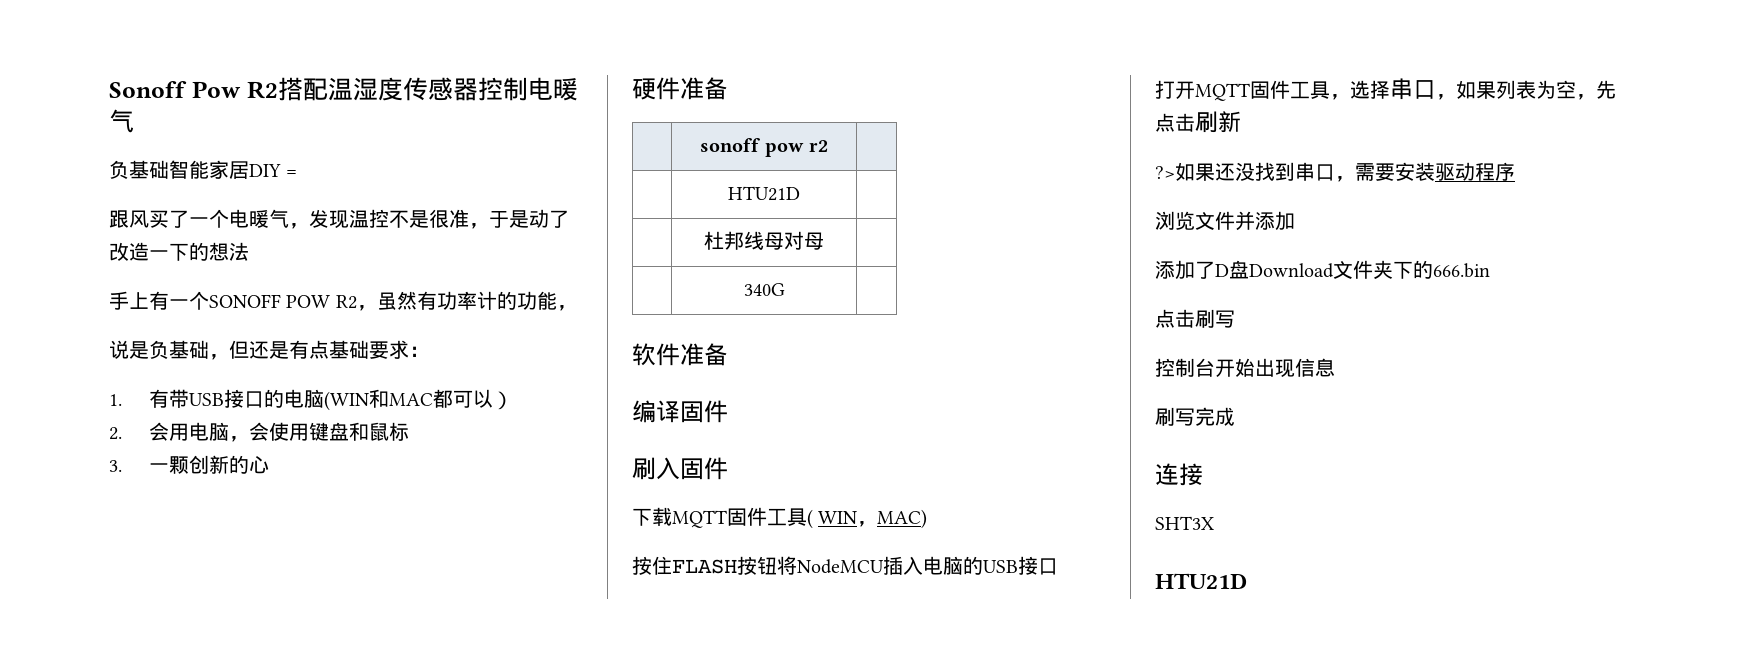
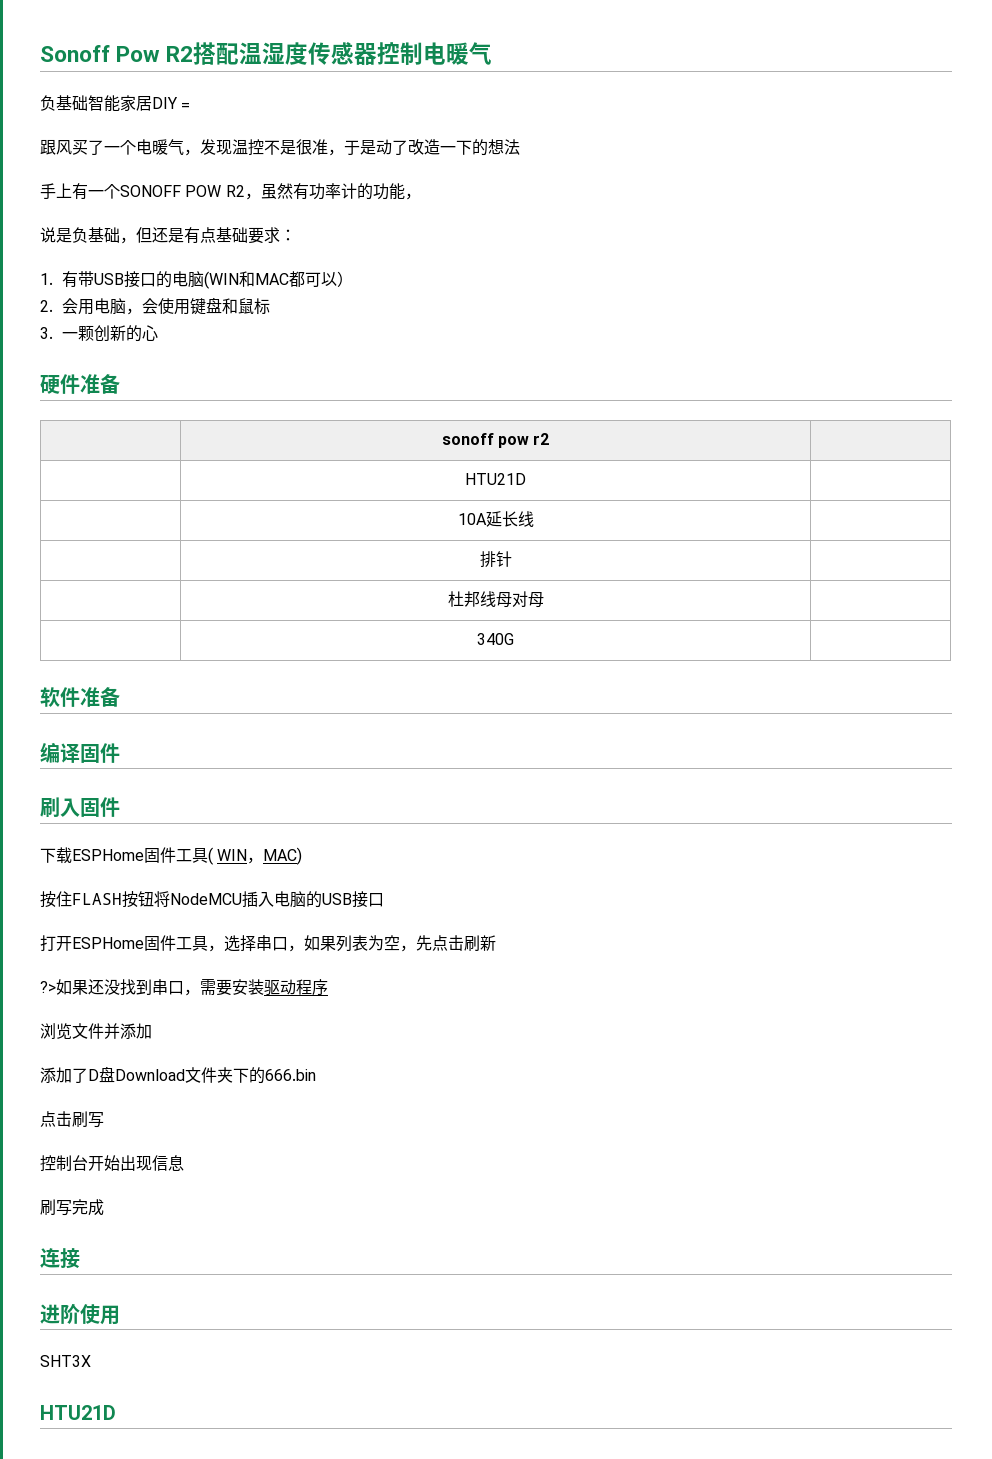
(800, 193) none -> [457,511,534,527] [479,551,512,568] // | 10A延长线 | // | 排针 |
[672,510,727,528] MQTT -> [72,849,144,861] ESPHome
[1195,83,1250,101] MQTT -> [72,937,144,949] ESPHome
(1203, 474) none -> [40,1303,120,1325] // 进阶使用

